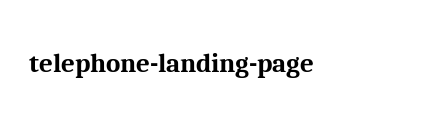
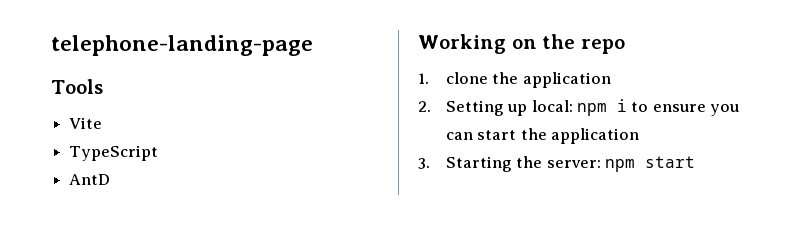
(314, 65) none -> [51,79,103,94] [69,117,103,129] [69,145,159,161] [69,174,111,185] [418,34,625,54] [418,72,611,88] [418,99,740,116] [445,128,639,144] [418,156,695,172] // Tools // Vite // TypeScript // AntD // Working on the repo // 1. clone the application // 2. Setting up local: npm i to ensure you can start the application // 3. Starting the server: npm start

